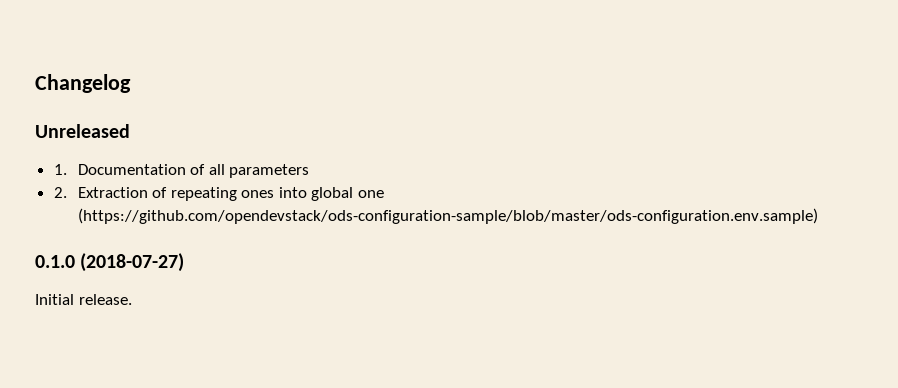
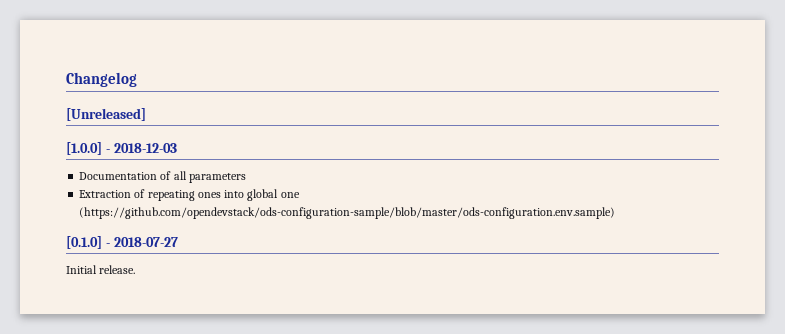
[35,124,130,138] [53,164,67,175] Unreleased // 1. -> [66,108,146,121] [66,142,177,155] [Unreleased] // [1.0.0] - 2018-12-03 //
[53,187,67,198] 2. -> (246, 178) none
[35,253,185,272] 0.1.0 (2018-07-27) -> [66,236,178,249] [0.1.0] - 2018-07-27

